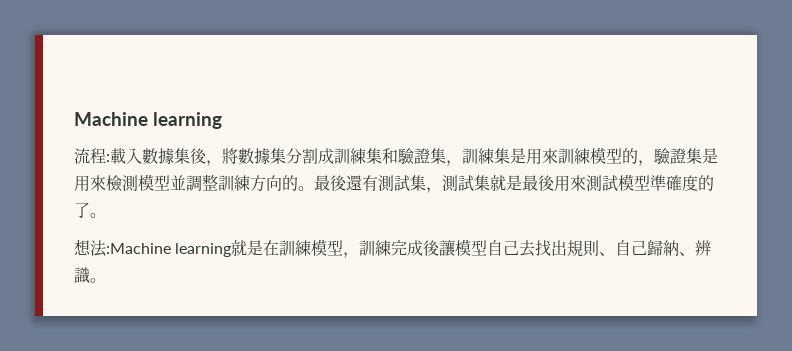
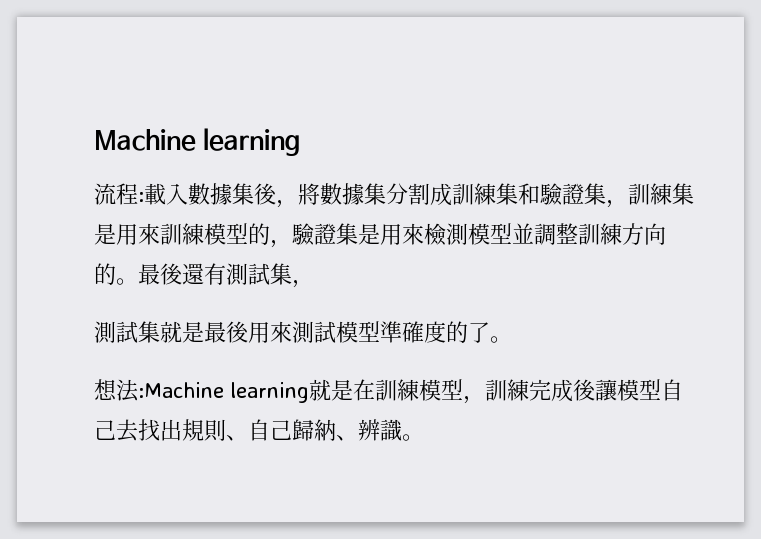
(442, 190) none -> (314, 284) //

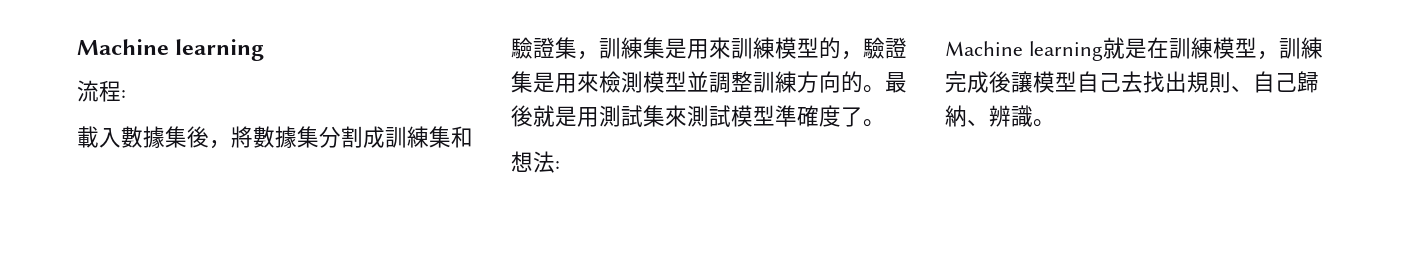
(144, 197) none -> (126, 94) //
[182,263,314,288] [94,321,270,343] 還有測試集， // 測試集就是最後用 -> [533,105,665,128] 就是用測試集
[446,321,468,343] 的 -> (841, 116) none
[138,382,224,398] :Machine -> [555,161,560,170] [945,41,1023,56] : // Machine

